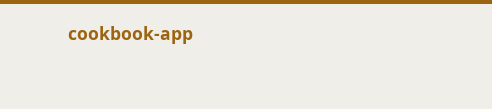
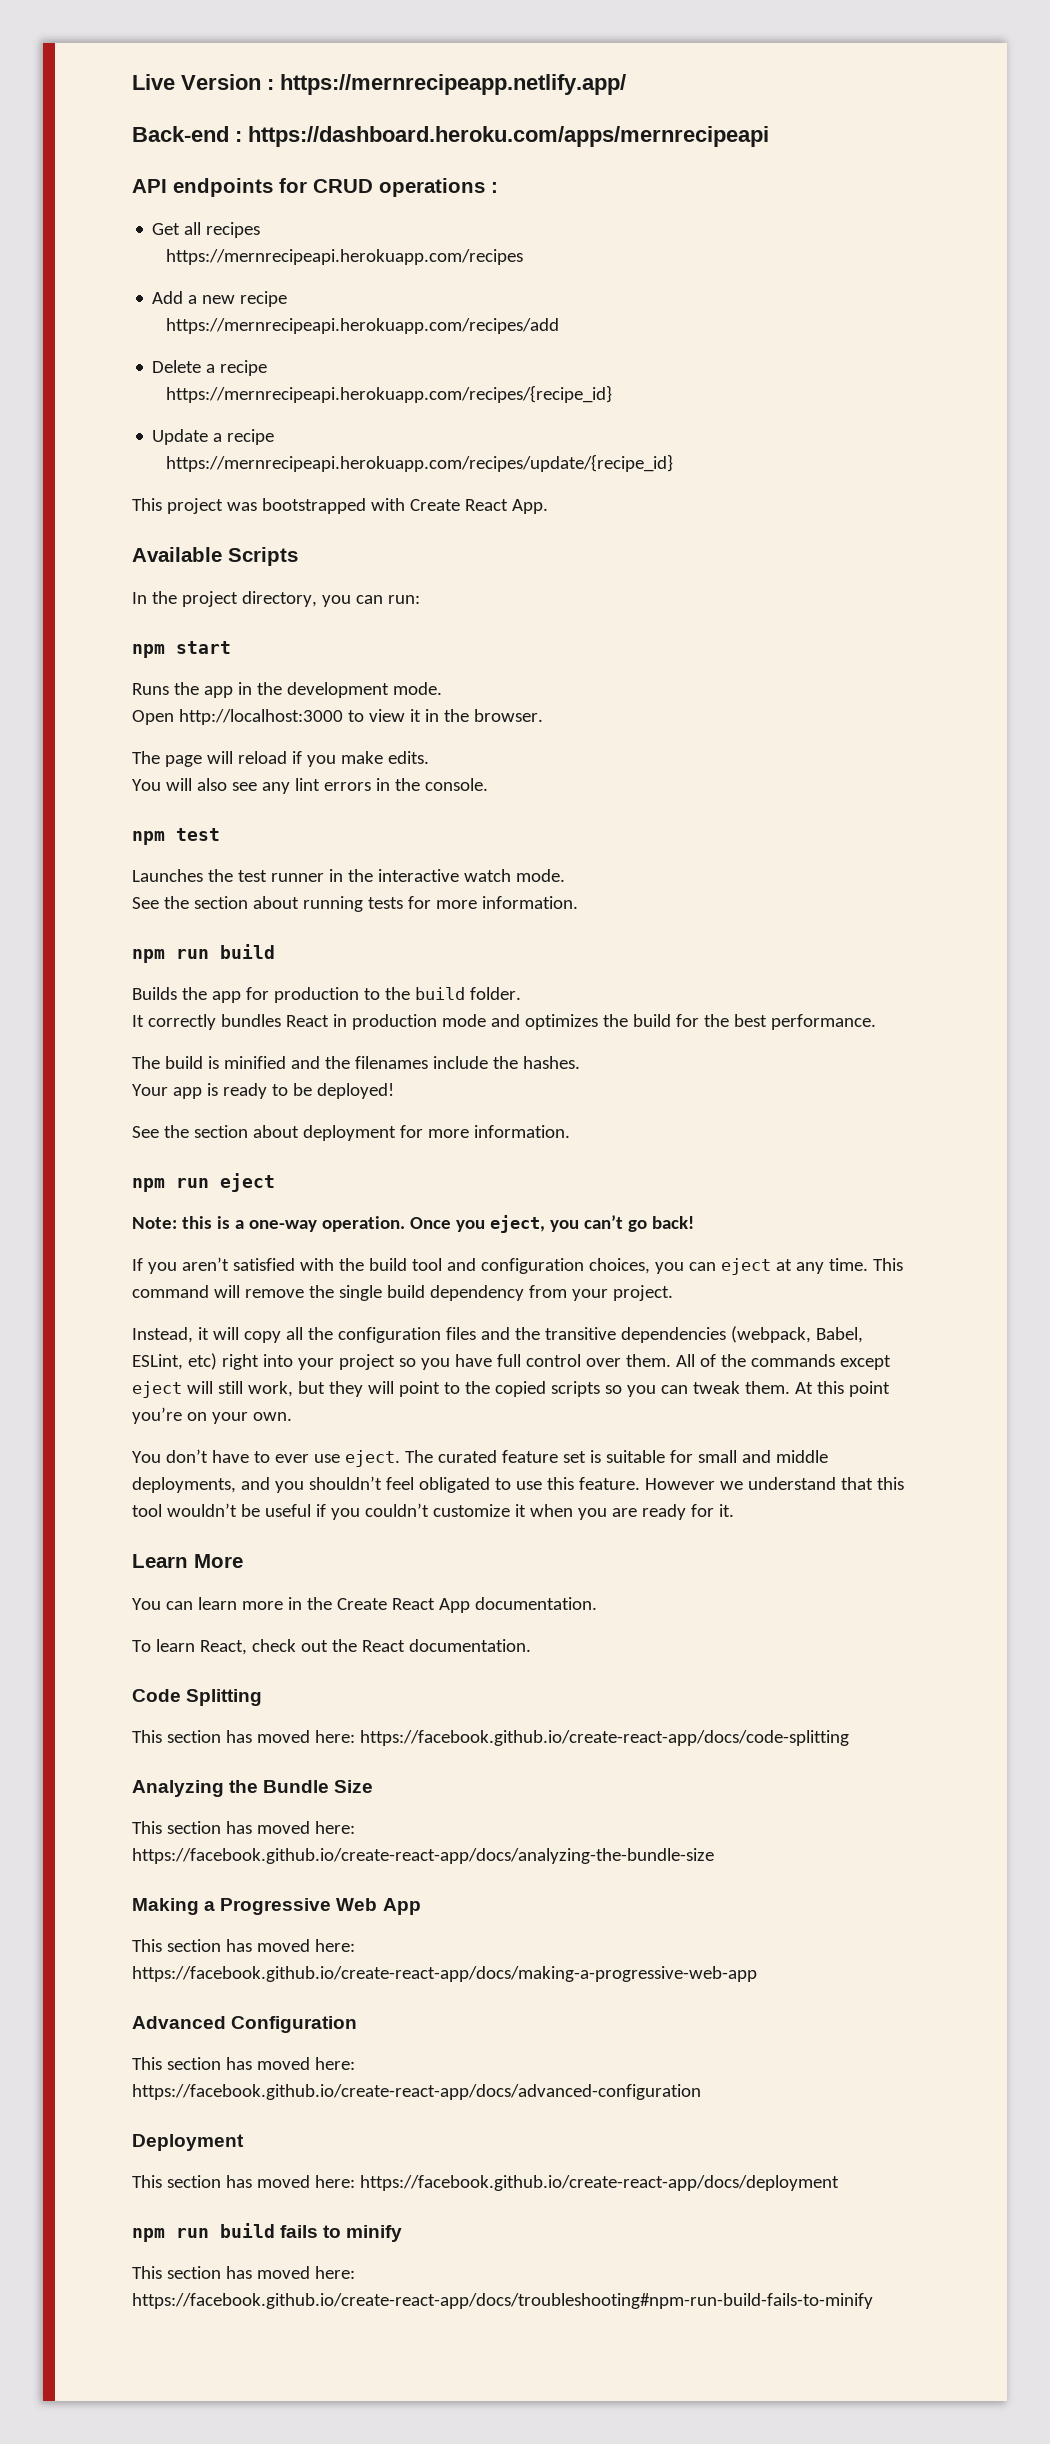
[68,26,193,44] cookbook-app -> [132,74,626,95] [132,126,769,147] [132,178,498,197] [152,222,261,238] [165,249,523,265] [152,291,288,307] [165,318,559,334] [152,360,268,376] [165,385,612,403] [152,429,275,445] [165,454,673,472] [132,498,548,514] [132,547,298,566] [132,591,420,607] [132,641,231,658] [132,682,442,698] [132,709,543,725] [132,751,429,767] [132,778,488,794] [132,828,220,845] [132,869,565,882] [132,896,578,912] [132,944,275,963] [132,987,521,1003] [132,1014,876,1030] [132,1056,580,1069] [132,1083,394,1099] [132,1125,570,1141] [132,1173,275,1192] [132,1215,694,1233] [132,1257,903,1275] [132,1285,673,1301] [132,1326,863,1343] [132,1353,891,1370] [132,1381,890,1398] [132,1407,292,1424] [132,1449,828,1467] [132,1476,904,1493] [132,1503,734,1520] [132,1554,243,1568] [132,1597,597,1613] [132,1639,531,1655] [132,1689,263,1706] [132,1730,849,1746] [132,1780,374,1797] [132,1821,355,1834] [132,1848,714,1864] [132,1898,421,1915] [132,1939,355,1952] [132,1966,757,1982] [132,2016,358,2033] [132,2057,355,2070] [132,2084,701,2100] [132,2134,244,2151] [132,2175,839,2191] [132,2223,403,2242] [132,2266,355,2279] [132,2293,873,2309] Live Version : https://mernrecipeapp.netlify.app/ // Back-end : https://dashboard.heroku.com/apps/mernrecipeapi // API endpoints for CRUD operations : // Get all recipes // https://mernrecipeapi.herokuapp.com/recipes // Add a new recipe // https://mernrecipeapi.herokuapp.com/recipes/add // Delete a recipe // https://mernrecipeapi.herokuapp.com/recipes/{recipe_id} // Update a recipe // https://mernrecipeapi.herokuapp.com/recipes/update/{recipe_id} // This project was bootstrapped with Create React App. // Available Scripts // In the project directory, you can run: // npm start // Runs the app in the development mode. // Open http://localhost:3000 to view it in the browser. // The page will reload if you make edits. // You will also see any lint errors in the console. // npm test // Launches the test runner in the interactive watch mode. // See the section about running tests for more information. // npm run build // Builds the app for production to the build folder. // It correctly bundles React in production mode and optimizes the build for the best performance. // The build is minified and the filenames include the hashes. // Your app is ready to be deployed! // See the section about deployment for more information. // npm run eject // Note: this is a one-way operation. Once you eject, you can’t go back! // If you aren’t satisfied with the build tool and configuration choices, you can eject at any time. This command will remove the single build dependency from your project. // Instead, it will copy all the configuration files and the transitive dependencies (webpack, Babel, ESLint, etc) right into your project so you have full control over them. All of the commands except eject will still work, but they will point to the copied scripts so you can tweak them. At this point you’re on your own. // You don’t have to ever use eject. The curated feature set is suitable for small and middle deployments, and you shouldn’t feel obligated to use this feature. However we understand that this tool wouldn’t be useful if you couldn’t customize it when you are ready for it. // Learn More // You can learn more in the Create React App documentation. // To learn React, check out the React documentation. // Code Splitting // This section has moved here: https://facebook.github.io/create-react-app/docs/code-splitting // Analyzing the Bundle Size // This section has moved here: https://facebook.github.io/create-react-app/docs/analyzing-the-bundle-size // Making a Progressive Web App // This section has moved here: https://facebook.github.io/create-react-app/docs/making-a-progressive-web-app // Advanced Configuration // This section has moved here: https://facebook.github.io/create-react-app/docs/advanced-configuration // Deployment // This section has moved here: https://facebook.github.io/create-react-app/docs/deployment // npm run build fails to minify // This section has moved here: https://facebook.github.io/create-react-app/docs/troubleshooting#npm-run-build-fails-to-minify

